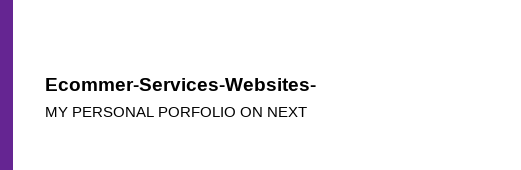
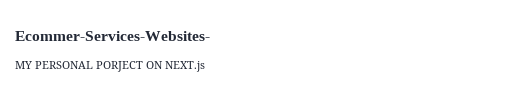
[158,107,308,117] PORFOLIO ON NEXT -> [96,61,205,72] PORJECT ON NEXT.js

